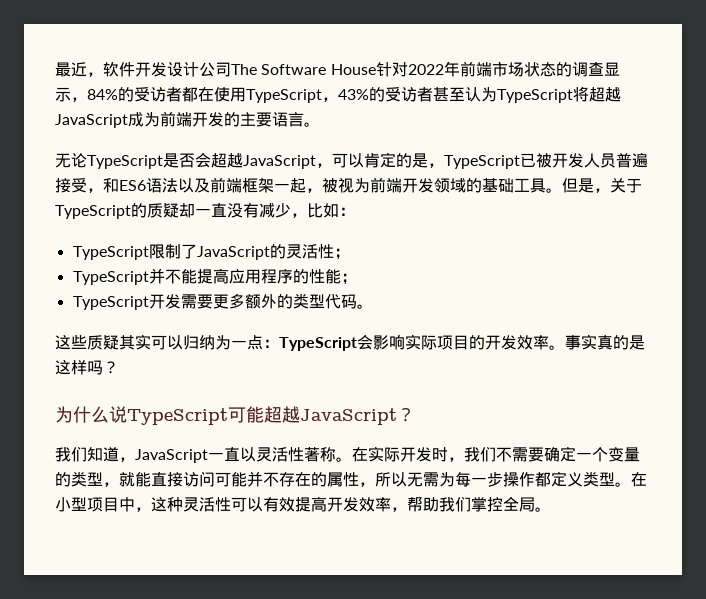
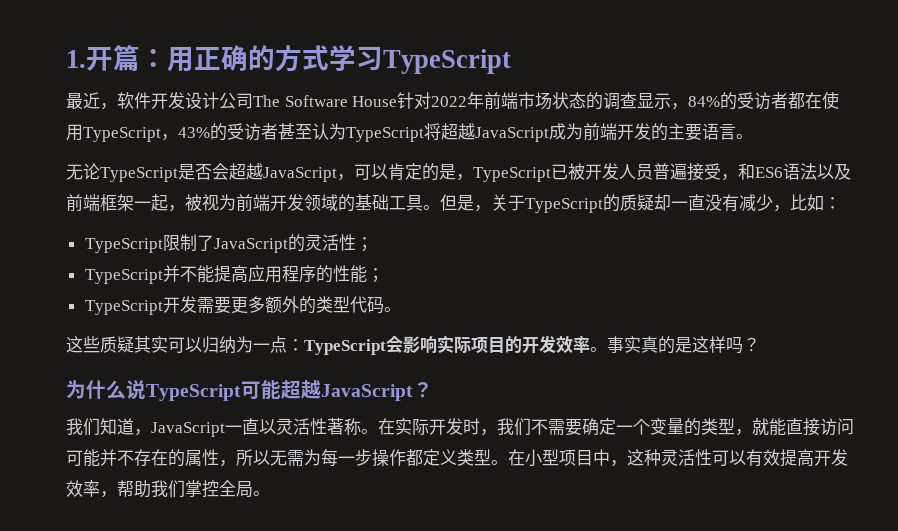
(55, 69) none -> [66,45,511,74] 1.开篇：用正确的方式学习TypeScript //

